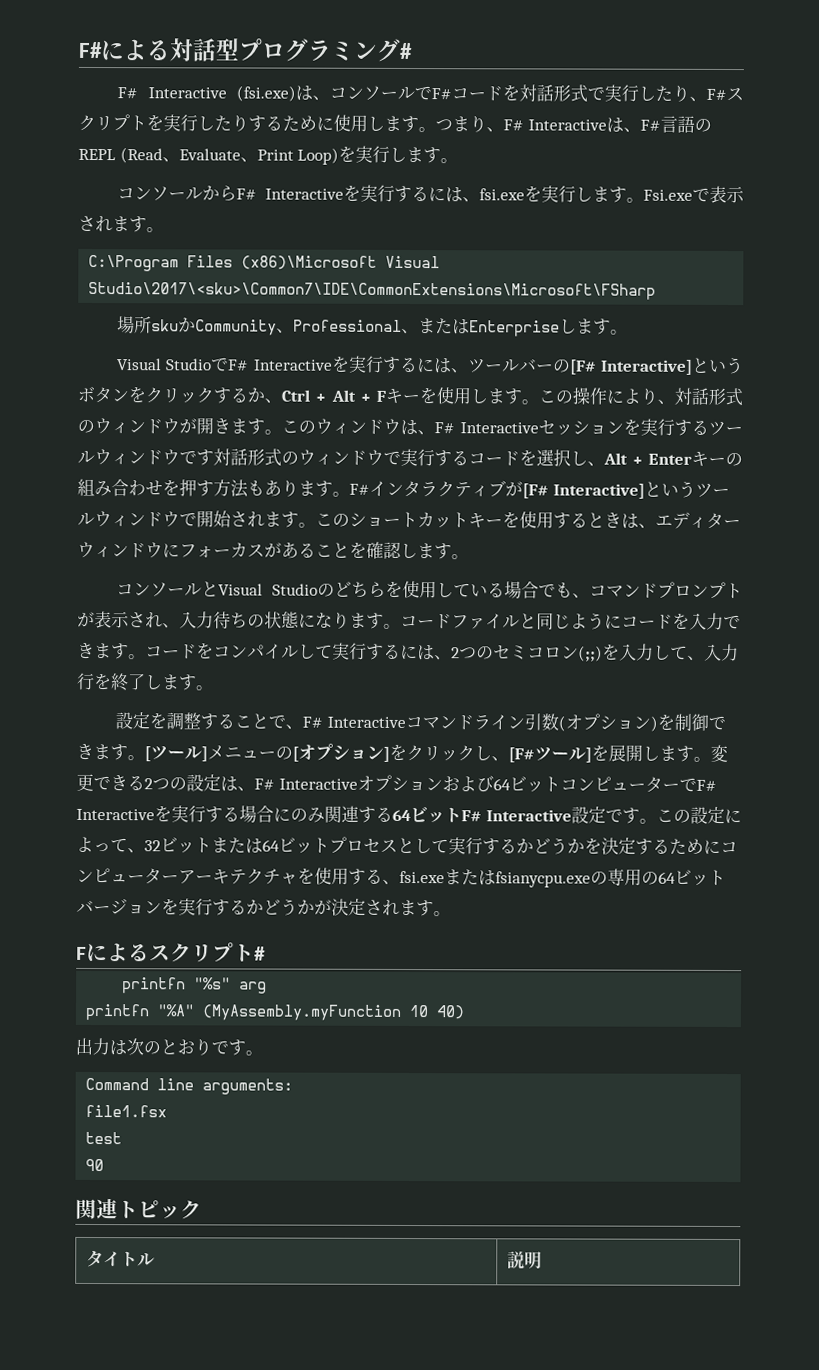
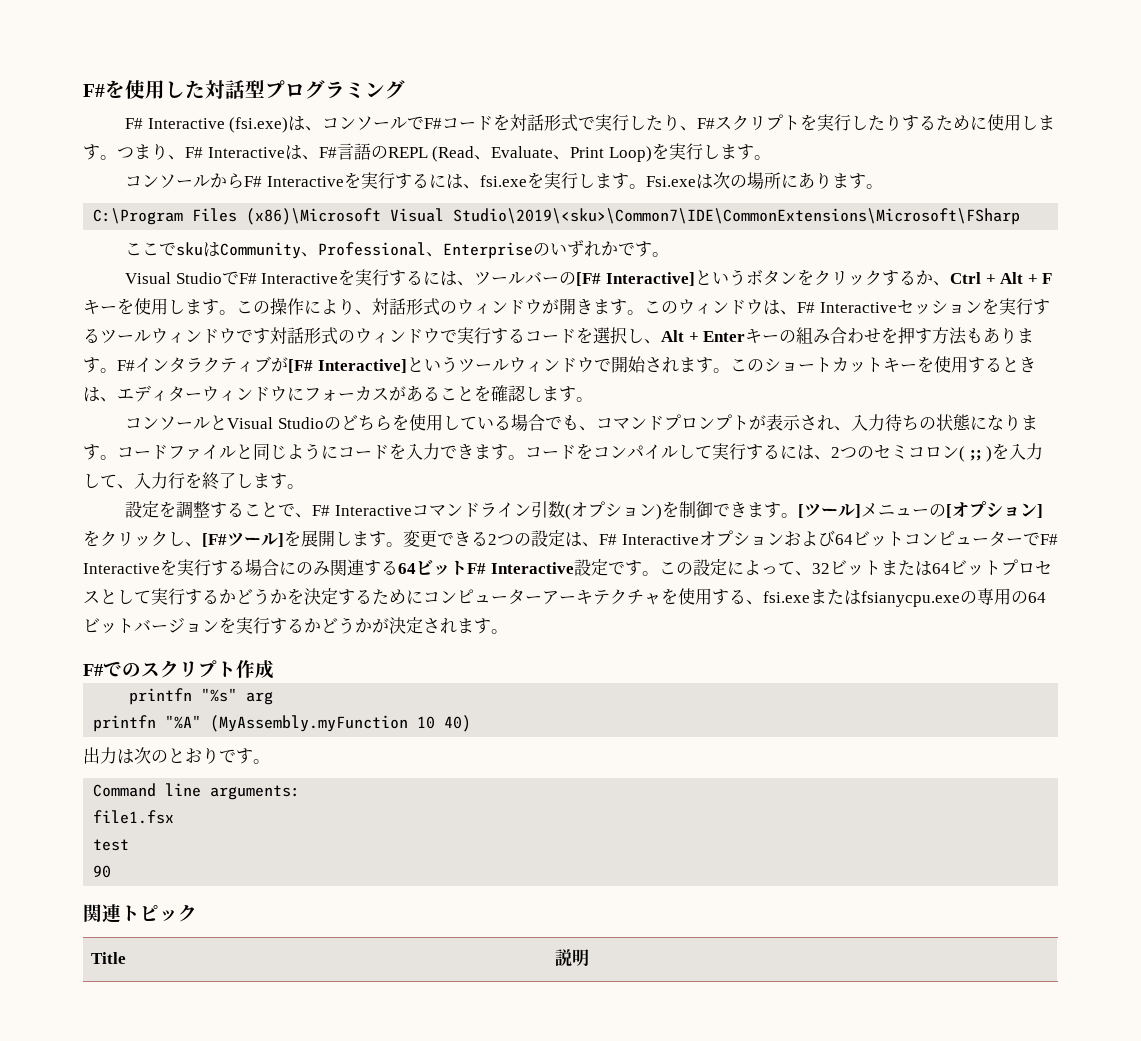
[78,39,171,61] F#による -> [83,80,205,99] F#を使用した
[399,42,413,60] # -> (405, 89) none
[692,185,745,204] [78,215,113,233] で表示され -> [695,172,832,189] は次の場所にあり
[88,281,657,300] [117,316,595,337] Studio\2017\<sku>\Common7\IDE\CommonExtensions\Microsoft\FSharp // 場所skuかCommunity、Professional、またはEnterpriseしま -> [453,208,1021,225] [125,240,636,259] Studio\2019\<sku>\Common7\IDE\CommonExtensions\Microsoft\FSharp // ここでskuはCommunity、Professional、Enterpriseのいずれかで
[578,645,603,662] (;;) -> [959,446,993,462] ( ;; )
[76,942,266,963] Fによるスクリプト# -> [83,660,274,679] F#でのスクリプト作成
[85,1249,155,1268] タイトル -> [91,952,127,964] Title

